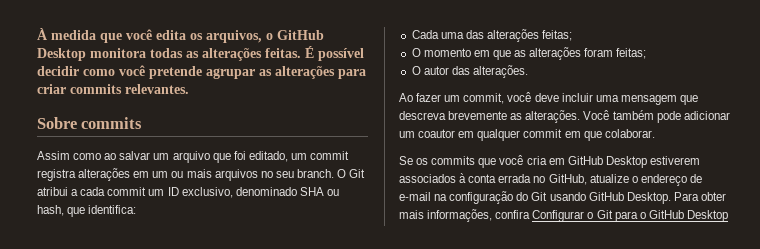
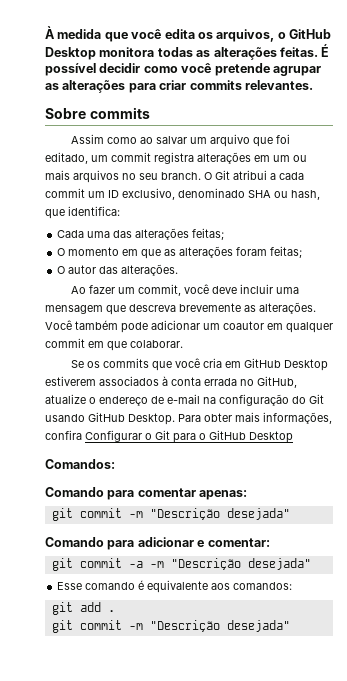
(728, 216) none -> [45,459,115,469] [45,487,248,500] [51,508,290,521] [45,537,270,550] [51,558,311,571] [57,580,293,593] [51,602,115,615] [51,620,290,633] // Comandos: // Comando para comentar apenas: // git commit -m "Descrição desejada" // Comando para adicionar e comentar: // git commit -a -m "Descrição desejada" // Esse comando é equivalente aos comandos: // git add . // git commit -m "Descrição desejada"

